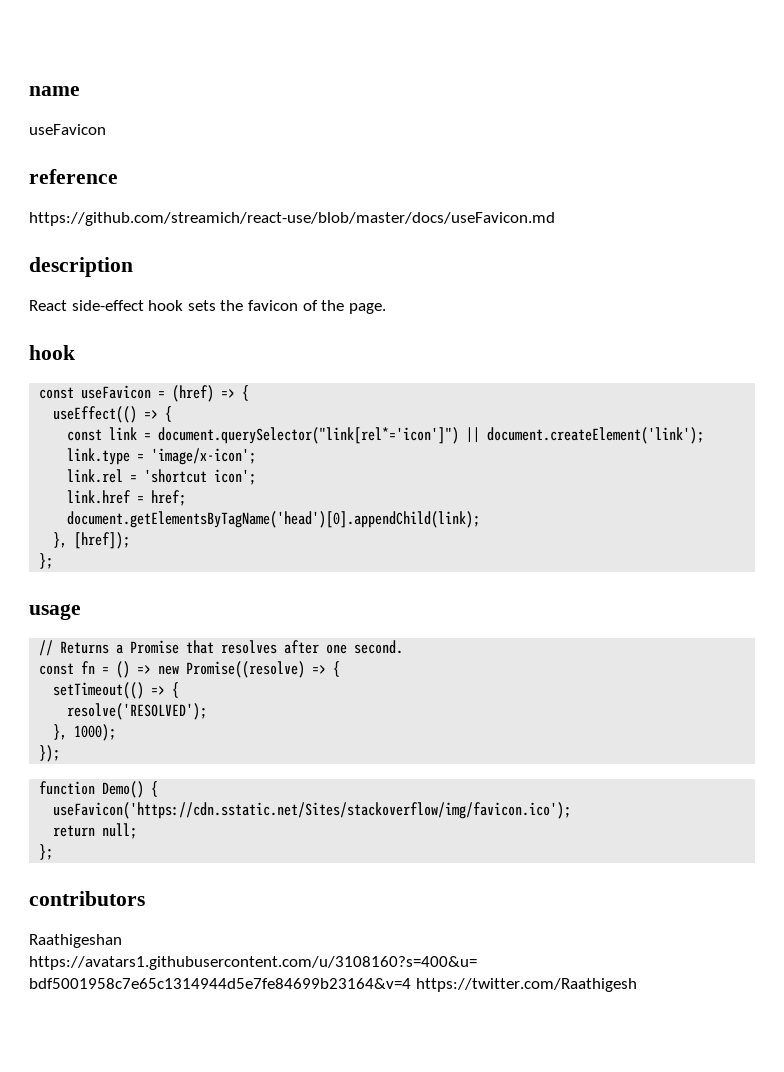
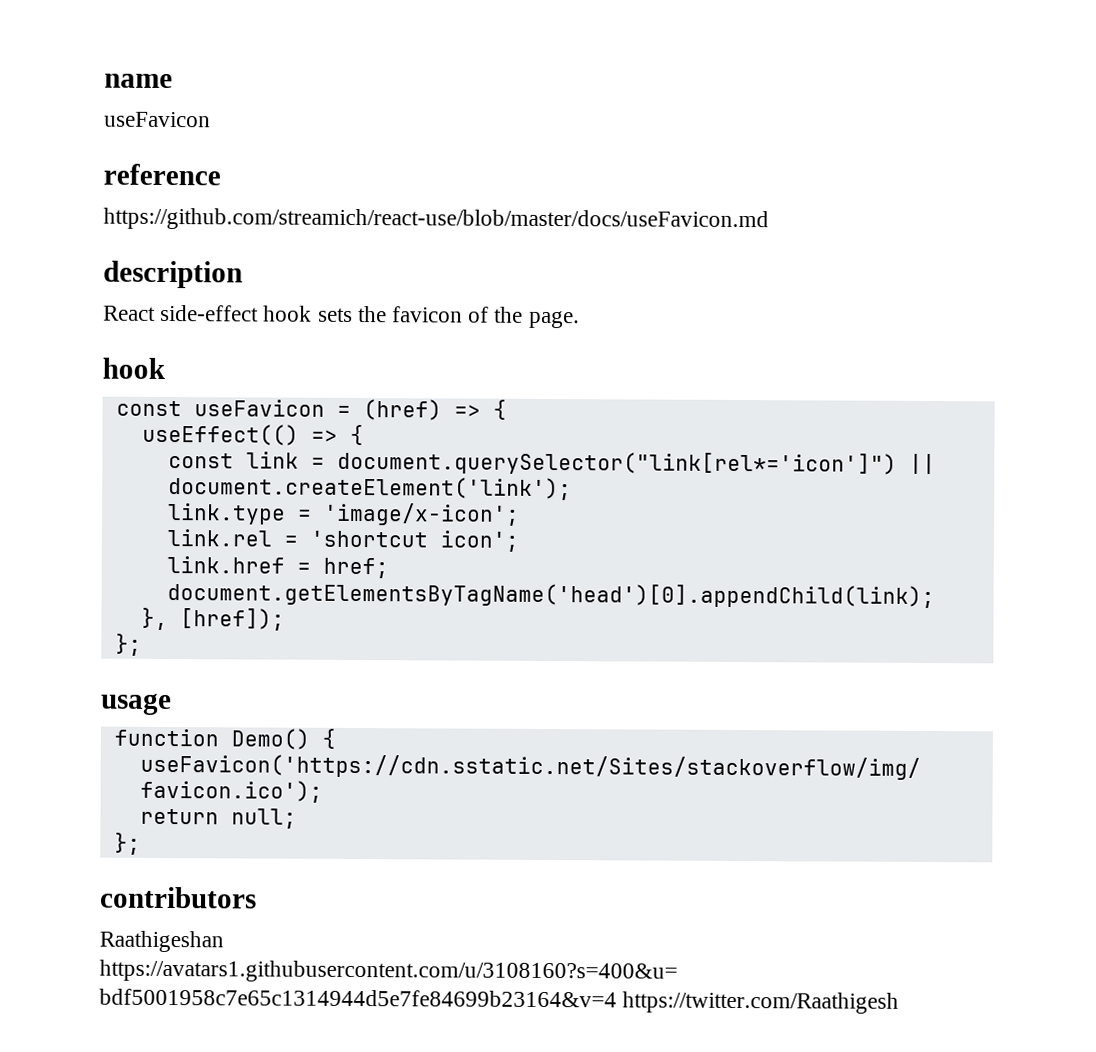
[39,640,404,656] [39,661,341,678] [53,682,180,699] [67,703,208,720] [53,724,117,741] [39,745,61,762] // // Returns a Promise that resolves after one second. // const fn = () => new Promise((resolve) => { // setTimeout(() => { // resolve('RESOLVED'); // }, 1000); // }); -> (172, 704) none

